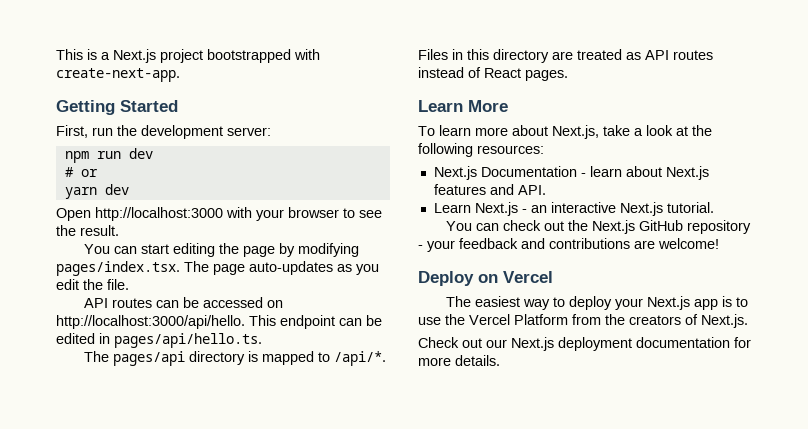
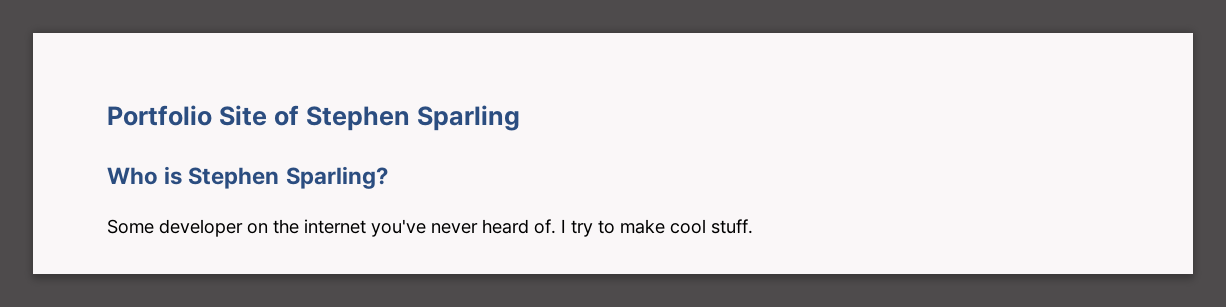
[56,49,320,63] [56,68,180,82] [56,100,178,115] [56,125,271,139] [64,148,153,163] [64,167,98,177] [64,184,129,199] [56,207,382,221] [56,225,119,236] [83,243,359,257] [56,261,379,276] [56,279,129,290] [83,297,283,308] [56,315,382,329] [56,333,262,348] [83,351,386,366] [418,49,713,63] [418,67,568,81] [418,100,508,112] [418,125,712,139] [418,143,544,157] [433,166,709,180] [433,184,546,195] [433,202,714,216] [445,220,751,234] [418,238,719,252] [418,271,553,286] [445,296,748,310] [418,314,748,328] [418,337,751,351] [418,355,500,366] This is a Next.js project bootstrapped with create-next-app. // Getting Started // First, run the development server: // npm run dev // # or // yarn dev // Open http://localhost:3000 with your browser to see the result. // You can start editing the page by modifying pages/index.tsx. The page auto-updates as you edit the file. // API routes can be accessed on http://localhost:3000/api/hello. This endpoint can be edited in pages/api/hello.ts. // The pages/api directory is mapped to /api/*. Files in this directory are treated as API routes instead of React pages. // Learn More // To learn more about Next.js, take a look at the following resources: // Next.js Documentation - learn about Next.js features and API. // Learn Next.js - an interactive Next.js tutorial. // You can check out the Next.js GitHub repository - your feedback and contributions are welcome! // Deploy on Vercel // The easiest way to deploy your Next.js app is to use the Vercel Platform from the creators of Next.js. // Check out our Next.js deployment documentation for more details. -> [107,105,521,131] [107,166,388,189] [107,219,753,237] Portfolio Site of Stephen Sparling // Who is Stephen Sparling? // Some developer on the internet you've never heard of. I try to make cool stuff.

